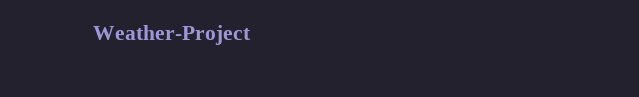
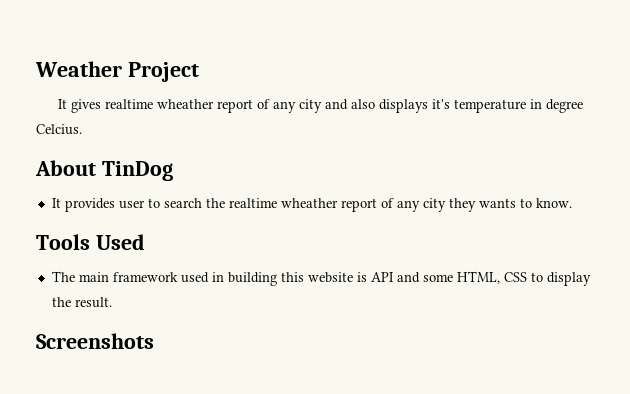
[93,25,251,45] Weather-Project -> [35,61,199,82] [57,99,583,113] [36,124,82,135] [35,160,173,181] [51,198,572,212] [36,234,145,250] [51,271,591,286] [51,297,112,308] [36,333,154,349] Weather Project // It gives realtime wheather report of any city and also displays it's temperature in degree Celcius. // About TinDog // It provides user to search the realtime wheather report of any city they wants to know. // Tools Used // The main framework used in building this website is API and some HTML, CSS to display the result. // Screenshots

